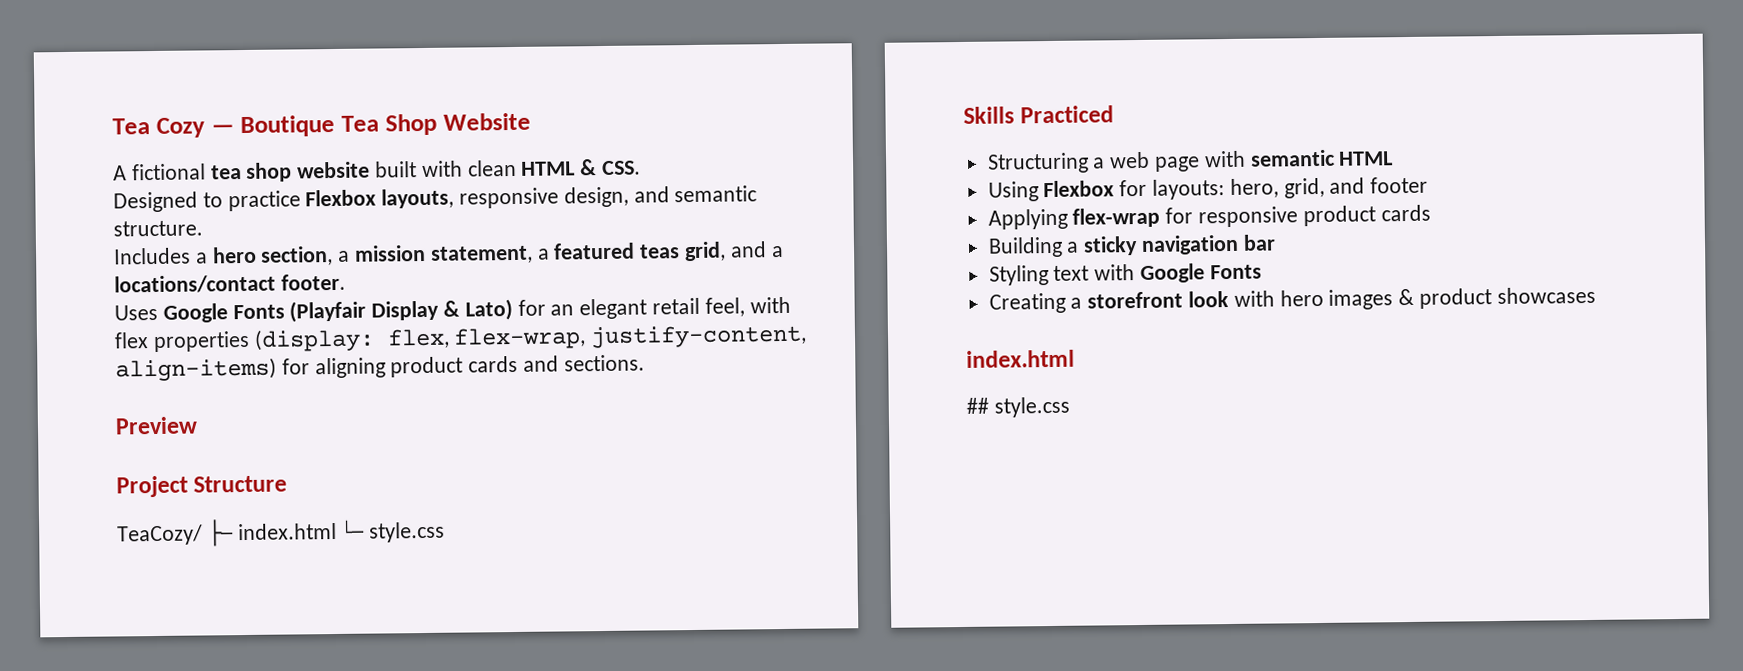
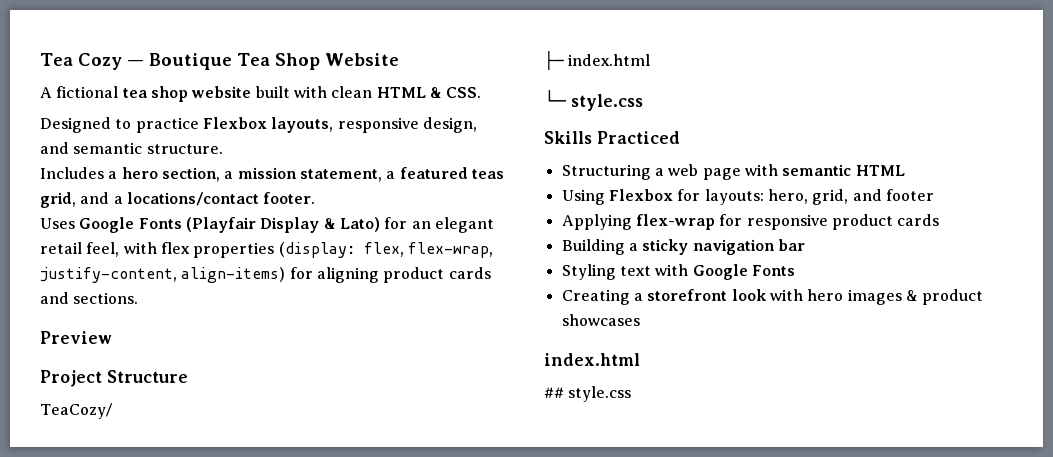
(203, 535) none -> (113, 411) //
(337, 531) none -> (651, 60) //

